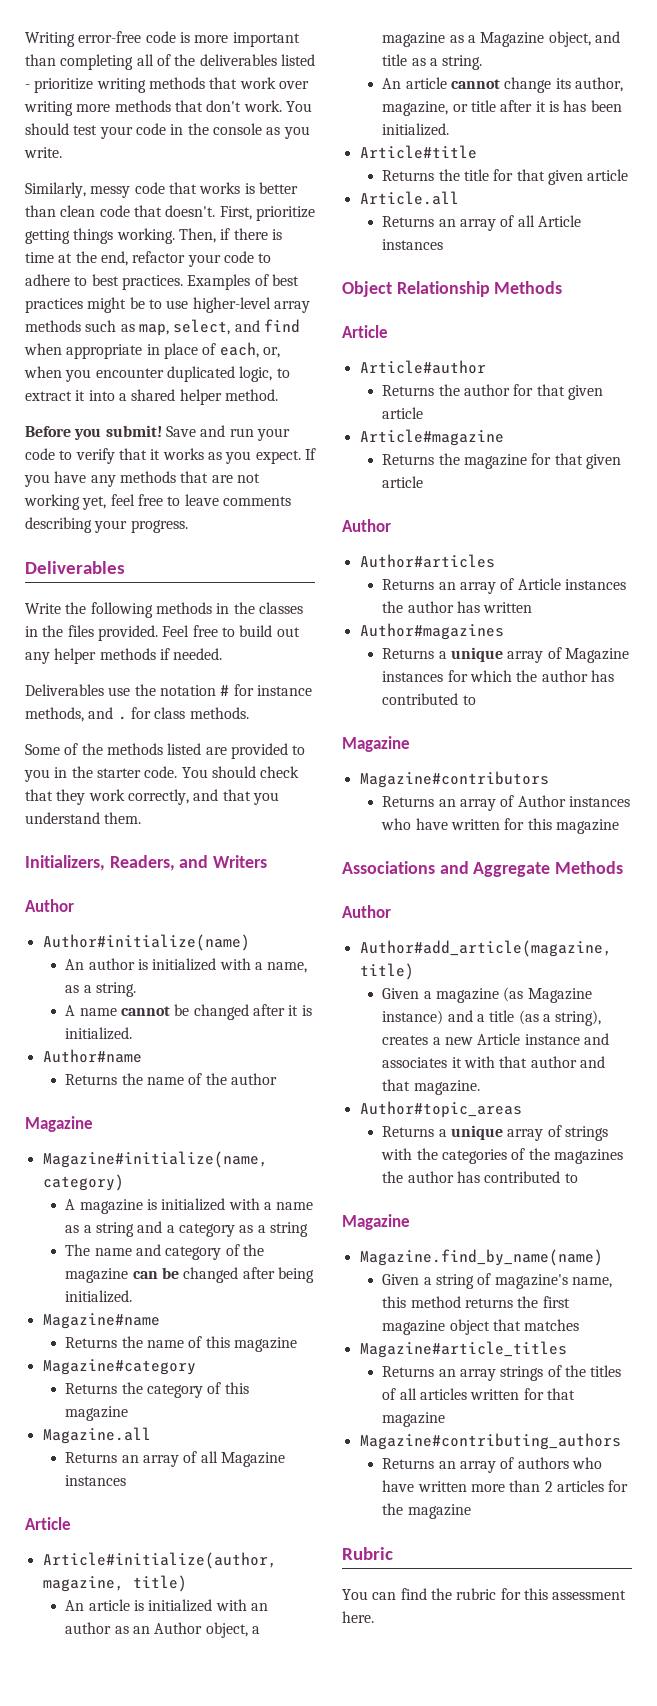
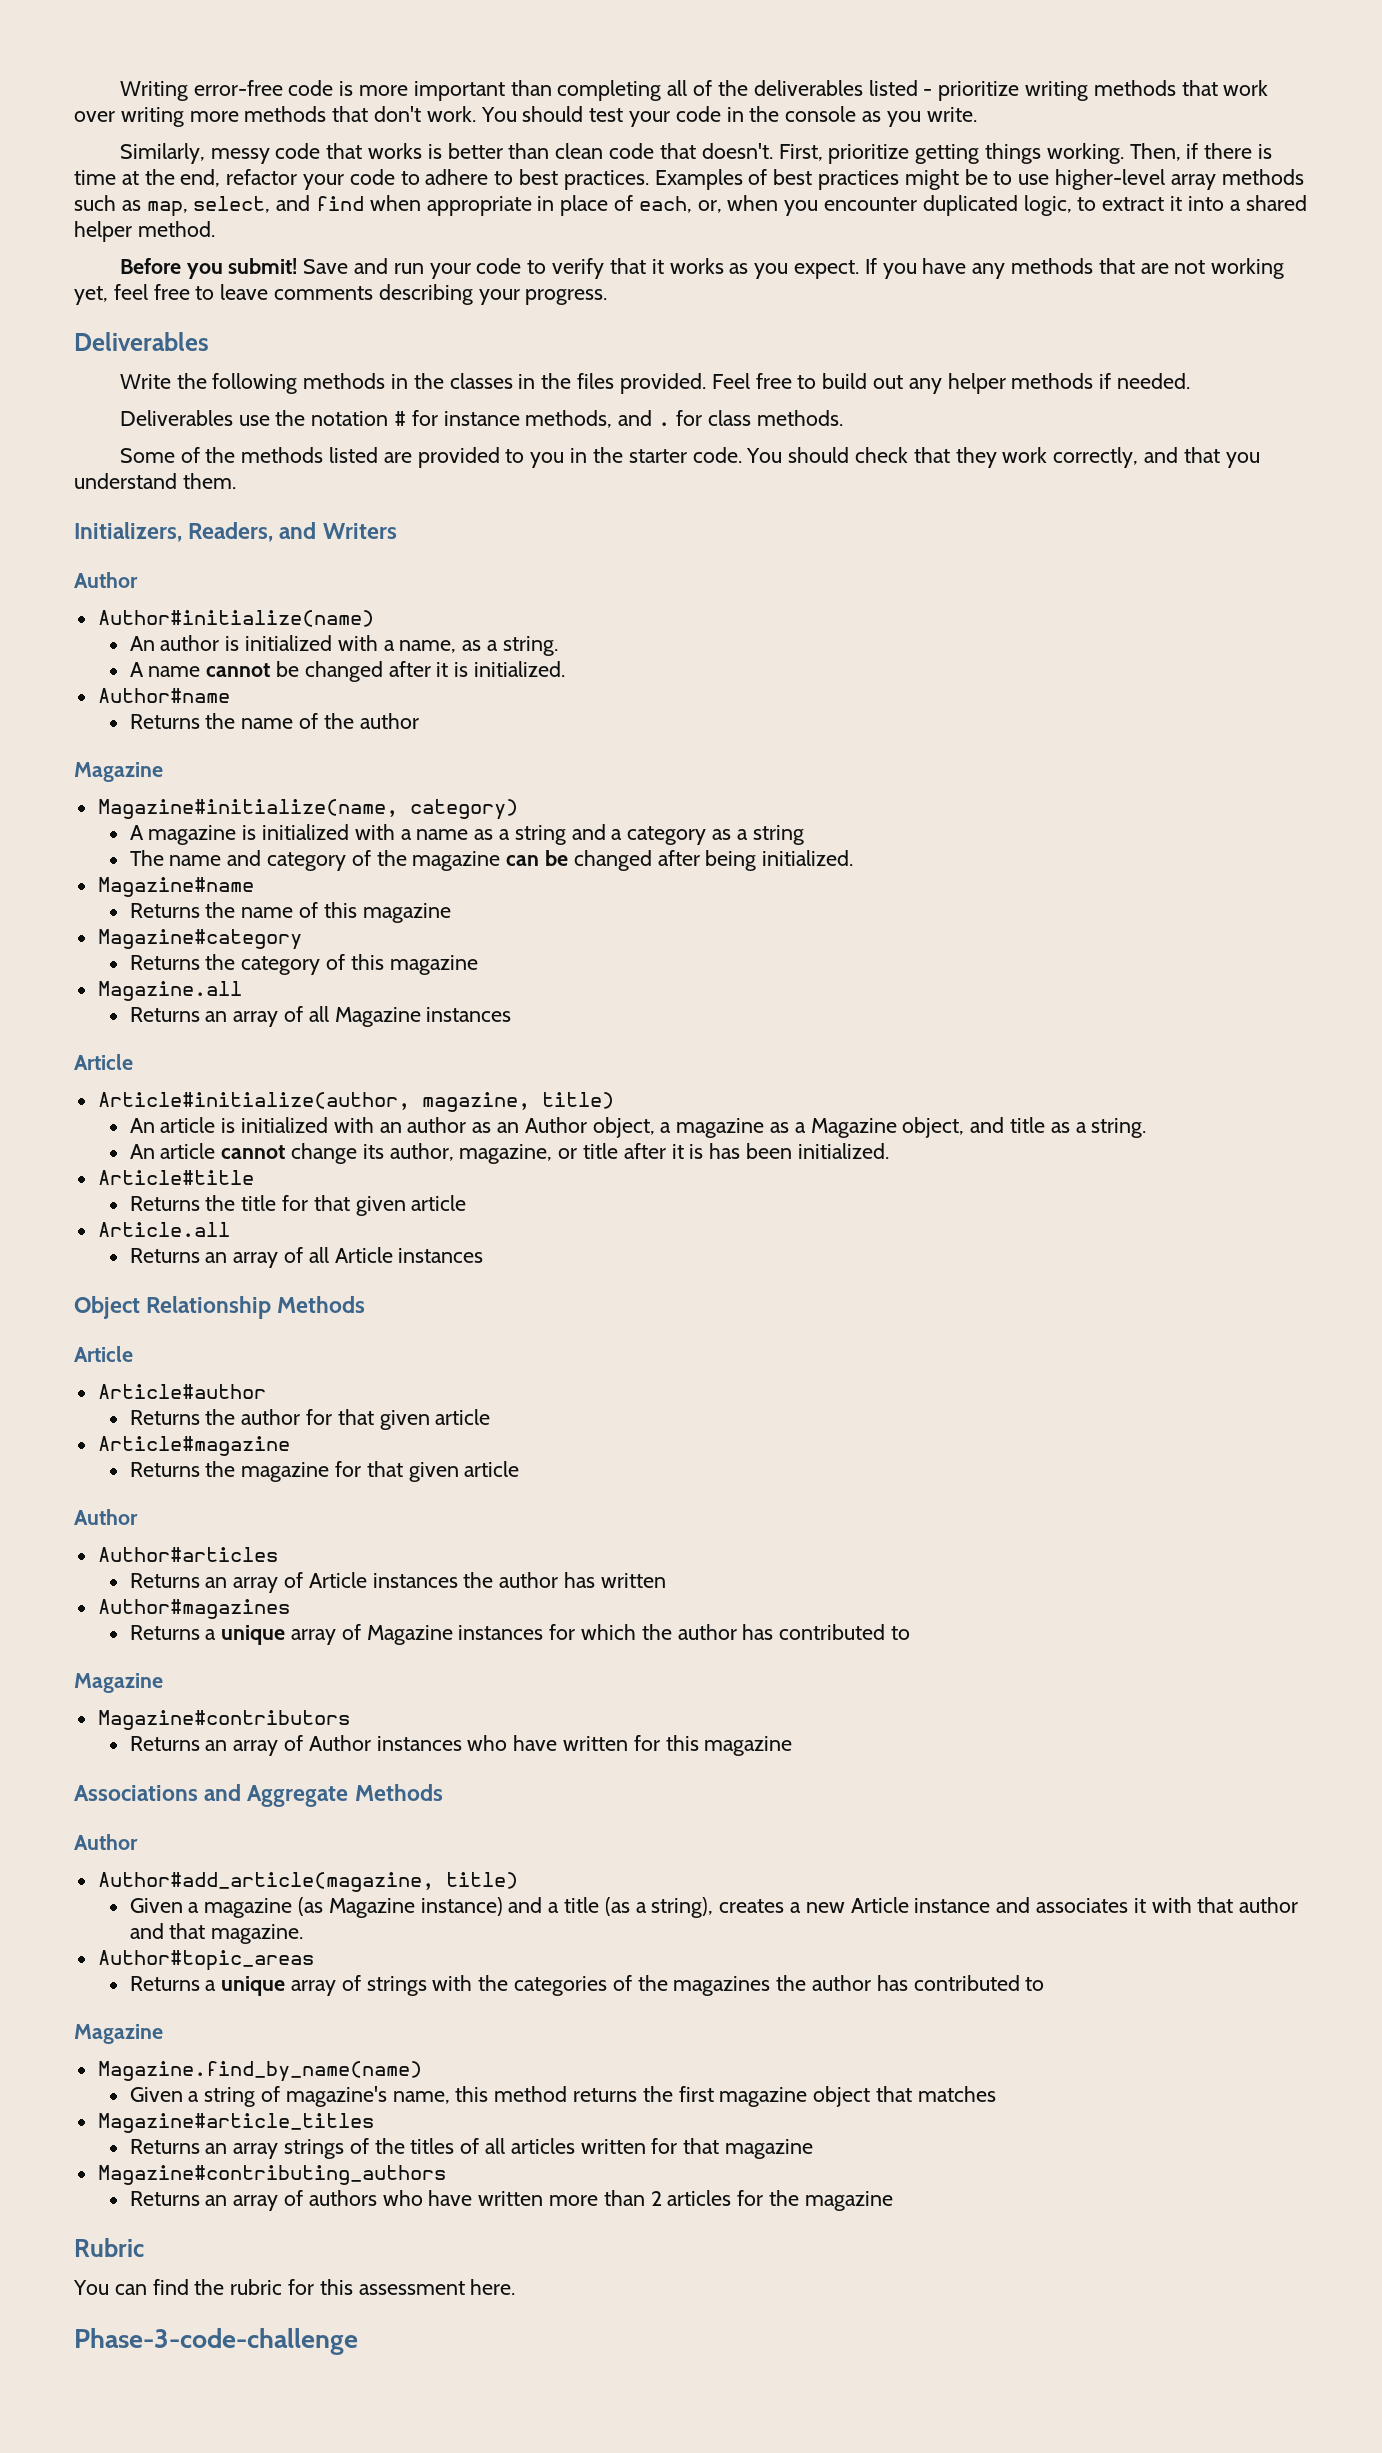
(374, 1617) none -> [74,2328,358,2355] // Phase-3-code-challenge

